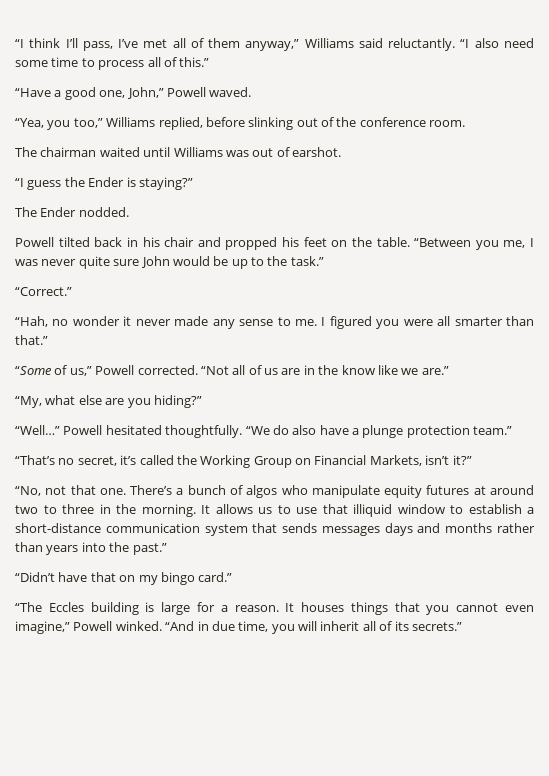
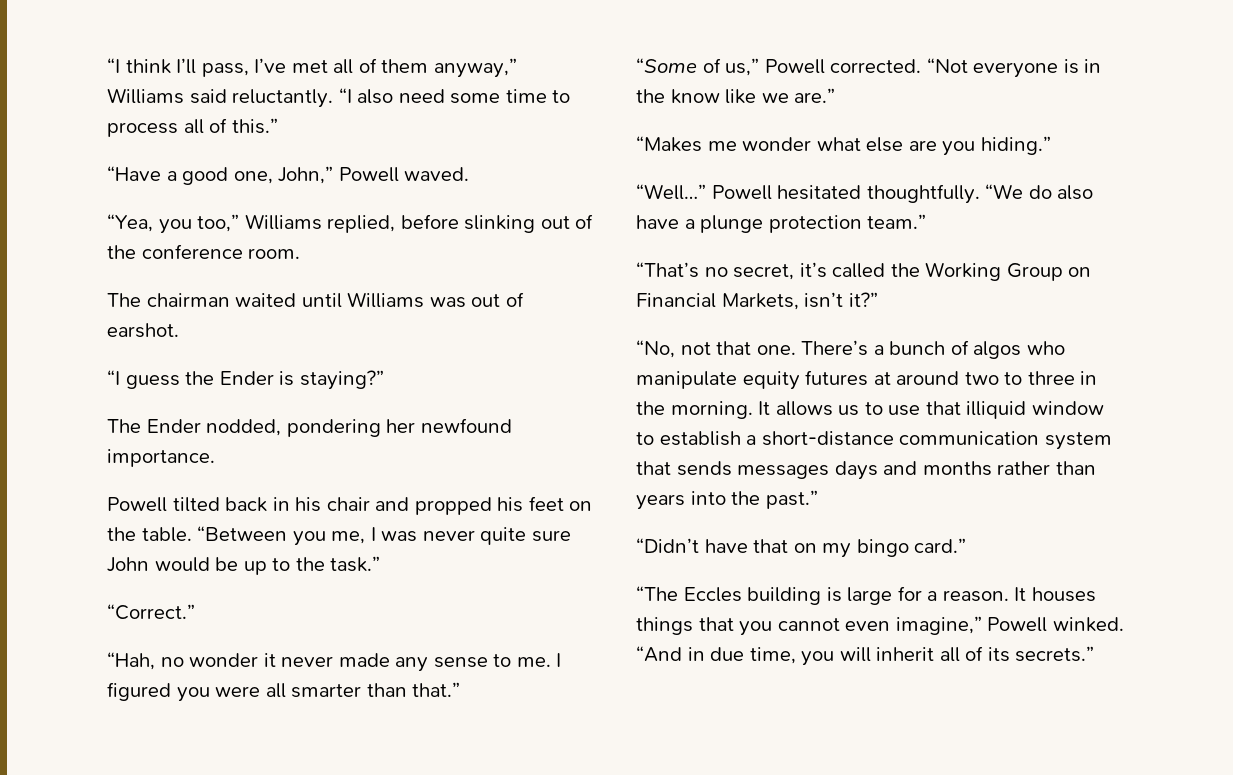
[78,207,129,217] nodded. -> [206,418,512,437] [107,449,215,467] nodded, pondering her newfound importance.
[232,365,301,375] all of us are -> [973,59,1079,78] everyone is
[15,396,42,408] “My, -> [636,136,812,152] “Makes me wonder
[153,395,202,408] hiding?” -> [980,136,1051,155] hiding.”

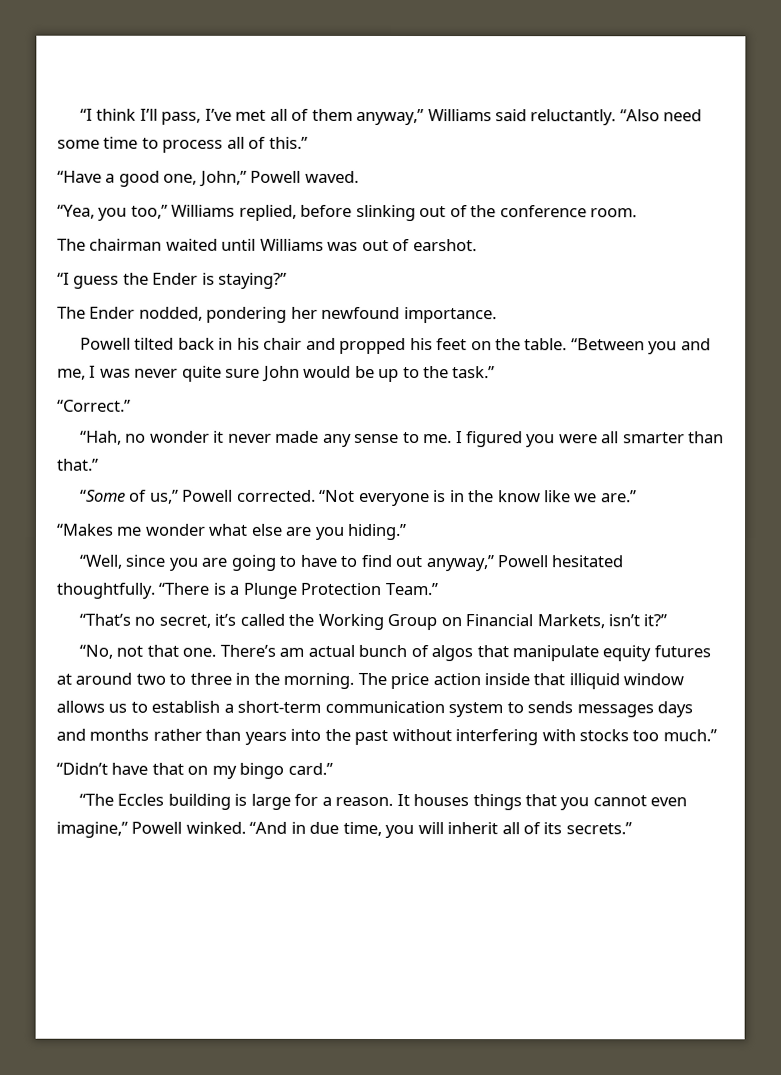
[338,88,394,104] “I also -> [619,109,660,122] “Also
(326, 538) none -> [680,338,711,351] and
[636,184,1094,204] [636,214,927,233] “Well…” Powell hesitated thoughtfully. “We do also have a plunge protection team.” -> [79,554,624,572] [56,582,438,599] “Well, since you are going to have to find out anyway,” Powell hesitated thoughtfully. “There is a Plunge Protection Team.”
[873,345,884,355] a -> [279,644,355,657] am actual
[1026,341,1065,355] who -> [476,645,509,658] that
[758,401,1104,419] It allows us to use that illiquid window -> [357,672,685,690] [56,700,128,713] The price action inside that illiquid window allows us
[761,431,894,446] short-distance -> [237,700,322,713] short-term
[636,461,671,475] that -> [506,702,524,714] to
[765,490,818,509] past.” -> [354,729,717,746] past without interfering with stocks too much.”

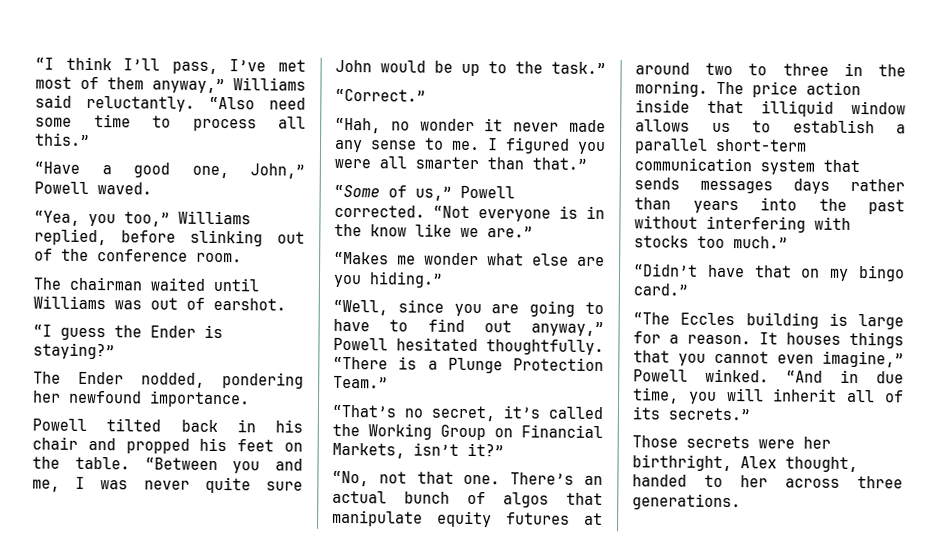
[269,108,288,121] all -> [35,76,72,89] most
[248,136,267,149] of -> (306, 122) none
[279,647,305,657] am -> [584,475,603,486] an
(234, 708) none -> [634,138,708,154] parallel
[506,702,524,714] to -> [823,159,860,173] that
[56,728,150,741] and months -> (830, 186) none
(632, 828) none -> [632,435,831,449] [632,454,858,473] [632,474,903,489] [632,493,741,511] // Those secrets were her birthright, Alex thought, handed to her across three generations.

